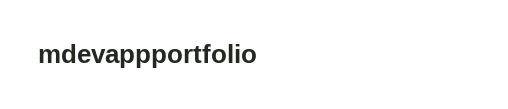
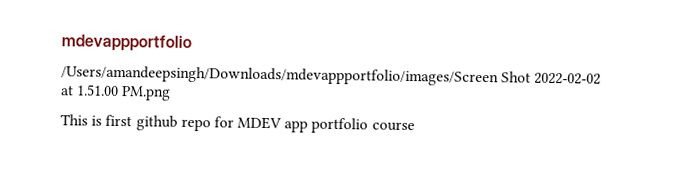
(257, 56) none -> [61,65,602,87] [61,84,172,101] [60,114,415,134] // /Users/amandeepsingh/Downloads/mdevappportfolio/images/Screen Shot 2022-02-02 at 1.51.00 PM.png // This is first github repo for MDEV app portfolio course

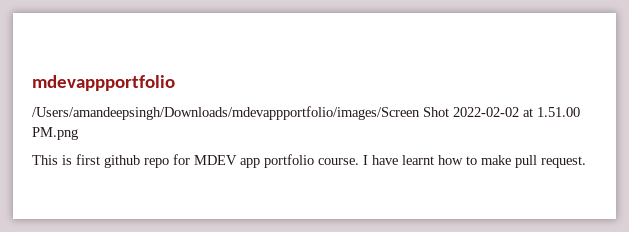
[371,121,415,132] course -> [318,155,586,168] course. I have learnt how to make pull request.

